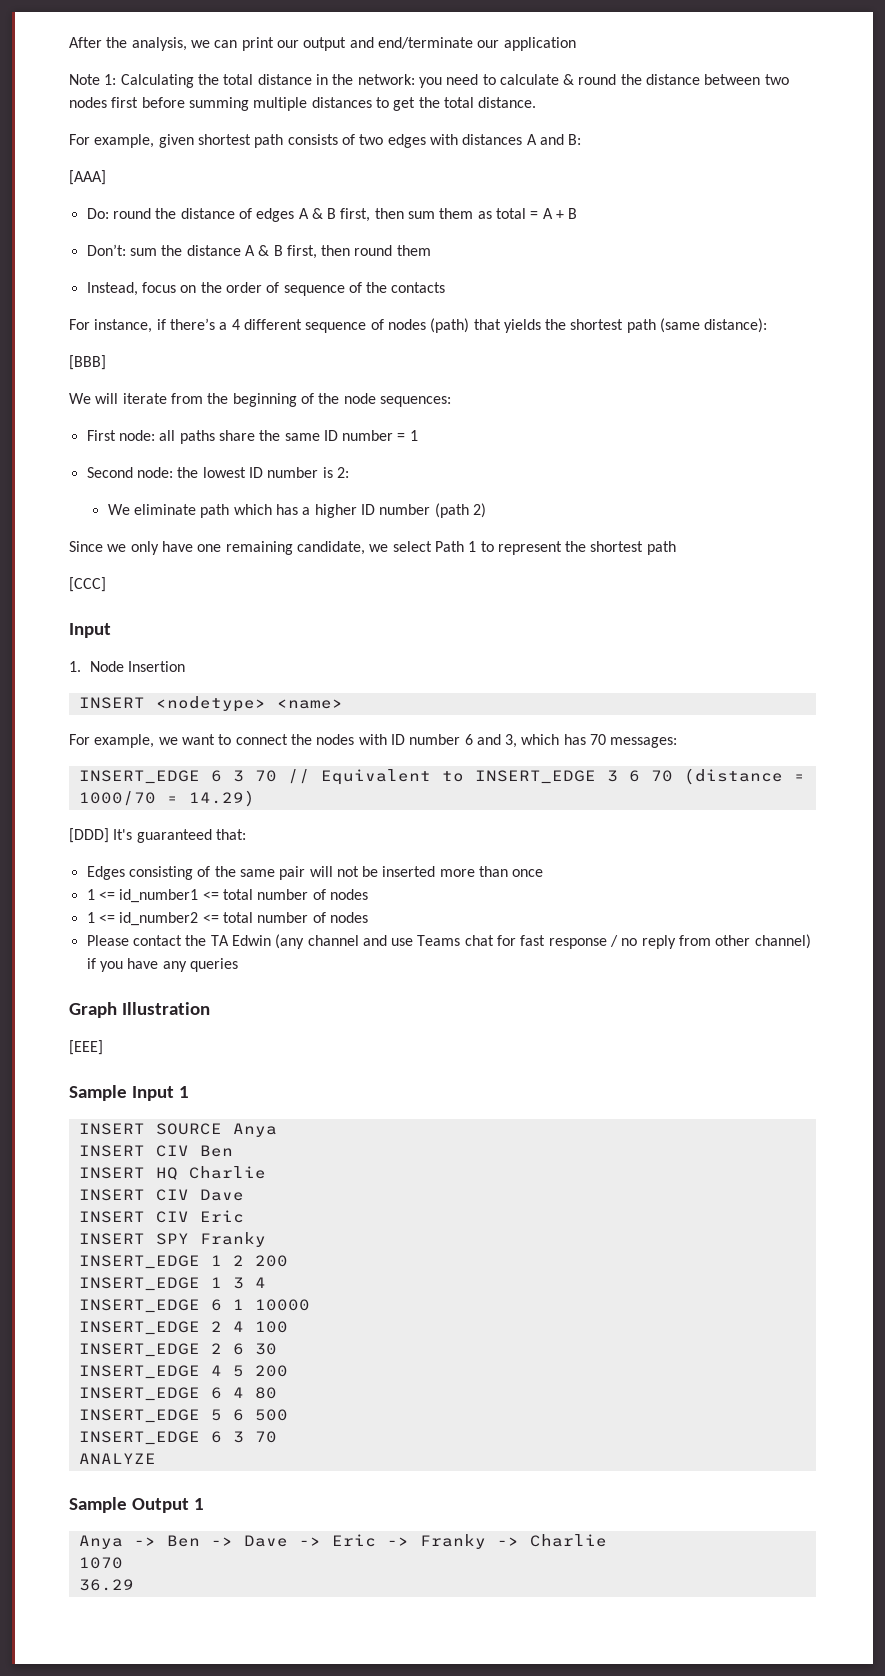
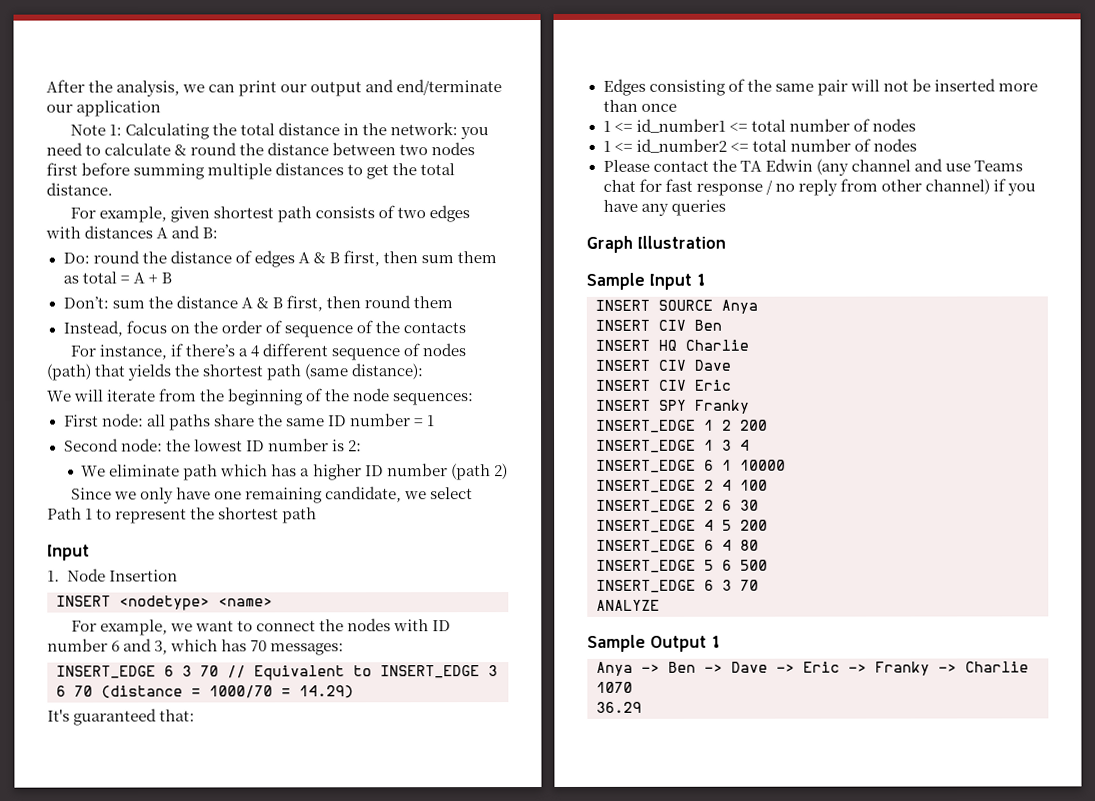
[69,170,106,185] // [AAA] -> (219, 233) none
[69,355,106,370] // [BBB] -> (424, 371) none
[69,577,106,592] // [CCC] -> (318, 515) none
[69,828,109,843] [DDD] -> (354, 692) none
[69,1040,103,1055] // [EEE] -> (726, 242) none

